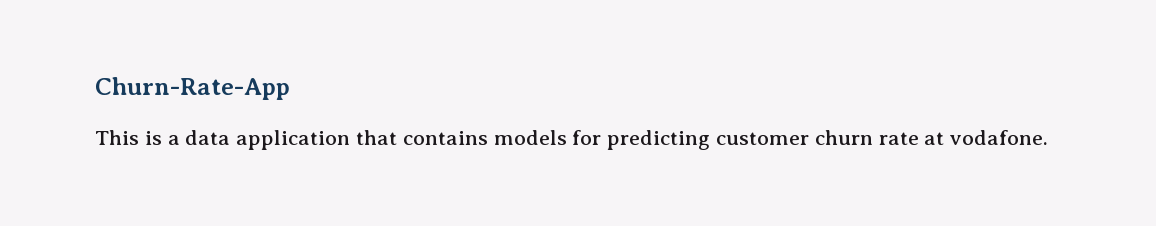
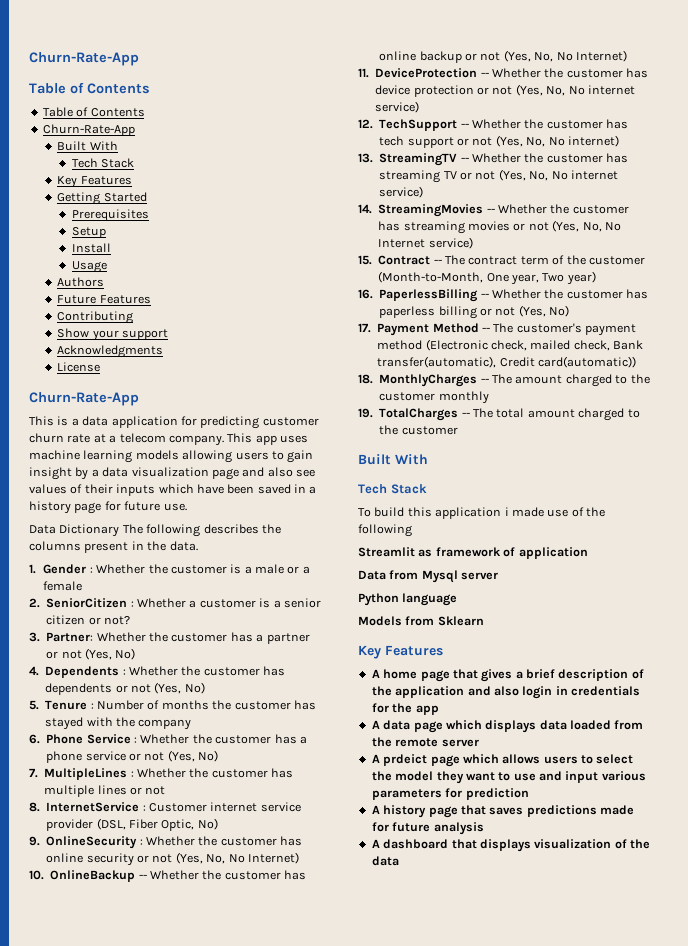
[95,77,290,100] Churn-Rate-App -> [29,52,139,66] [29,82,150,94] [42,107,145,117] [42,124,135,136] [57,141,118,151] [71,158,134,168] [57,176,132,188] [57,192,147,205] [71,209,149,222] [71,227,106,238] [71,243,111,253] [71,261,107,273] [57,277,105,287] [57,295,151,304] [57,311,134,324] [57,328,168,341] [57,345,164,358] [57,362,101,372] [29,392,139,406] Churn-Rate-App // Table of Contents // Table of Contents // Churn-Rate-App // Built With // Tech Stack // Key Features // Getting Started // Prerequisites // Setup // Install // Usage // Authors // Future Features // Contributing // Show your support // Acknowledgments // License // Churn-Rate-App
[356,130,567,145] that contains models -> (178, 422) none
[950,130,1049,145] vodafone. -> [109,433,308,446] [29,450,314,463] [29,467,315,480] [29,484,317,496] [29,501,187,514] [29,524,281,537] [29,541,198,553] [29,564,310,574] [43,581,83,591] [29,598,321,608] [46,615,130,625] [29,632,310,644] [46,648,136,660] [29,666,286,678] [45,682,205,695] [29,700,316,710] [45,717,192,730] [29,734,307,744] [46,750,219,763] [29,768,294,780] [44,785,166,797] [29,802,301,812] [46,818,218,831] [29,836,303,849] [46,852,299,866] [29,870,307,882] [379,50,627,63] [358,68,649,78] [375,84,635,97] [375,101,420,113] [358,119,629,131] [379,135,619,148] [358,153,629,166] [379,169,618,183] [379,186,424,198] [358,204,629,217] [378,220,621,234] [378,237,473,249] [358,255,645,265] [378,271,596,285] [358,289,649,302] [379,305,570,319] [358,323,637,336] [377,339,644,351] [377,356,636,368] [358,374,650,387] [379,391,489,404] [358,408,640,421] [379,425,458,435] [358,454,428,465] [358,484,427,494] [358,507,605,519] [358,524,412,537] [358,547,588,559] [358,570,499,583] [358,593,458,606] [358,616,484,626] [358,645,443,659] [371,669,644,682] [371,686,640,699] [371,703,439,715] [371,720,644,733] [371,737,479,747] [371,754,634,767] [371,771,646,784] [371,788,529,800] [371,805,634,818] [371,822,484,835] [371,839,650,852] [371,856,399,866] a telecom company. This app uses machine learning models allowing users to gain insight by a data visualization page and also see values of their inputs which have been saved in a history page for future use. // Data Dictionary The following describes the columns present in the data. // 1. Gender : Whether the customer is a male or a female // 2. SeniorCitizen : Whether a customer is a senior citizen or not? // 3. Partner: Whether the customer has a partner or not (Yes, No) // 4. Dependents : Whether the customer has dependents or not (Yes, No) // 5. Tenure : Number of months the customer has stayed with the company // 6. Phone Service : Whether the customer has a phone service or not (Yes, No) // 7. MultipleLines : Whether the customer has multiple lines or not // 8. InternetService : Customer internet service provider (DSL, Fiber Optic, No) // 9. OnlineSecurity : Whether the customer has online security or not (Yes, No, No Internet) // 10. OnlineBackup -- Whether the customer has online backup or not (Yes, No, No Internet) // 11. DeviceProtection -- Whether the customer has device protection or not (Yes, No, No internet service) // 12. TechSupport -- Whether the customer has tech support or not (Yes, No, No internet) // 13. StreamingTV -- Whether the customer has streaming TV or not (Yes, No, No internet service) // 14. StreamingMovies -- Whether the customer has streaming movies or not (Yes, No, No Internet service) // 15. Contract -- The contract term of the customer (Month-to-Month, One year, Two year) // 16. PaperlessBilling -- Whether the customer has paperless billing or not (Yes, No) // 17. Payment Method -- The customer's payment method (Electronic check, mailed check, Bank transfer(automatic), Credit card(automatic)) // 18. MonthlyCharges -- The amount charged to the customer monthly // 19. TotalCharges -- The total amount charged to the customer // Built With // Tech Stack // To build this application i made use of the following // Streamlit as framework of application // Data from Mysql server // Python language // Models from Sklearn // Key Features // A home page that gives a brief description of the application and also login in credentials for the app // A data page which displays data loaded from the remote server // A prdeict page which allows users to select the model they want to use and input various parameters for prediction // A history page that saves predictions made for future analysis // A dashboard that displays visualization of the data

